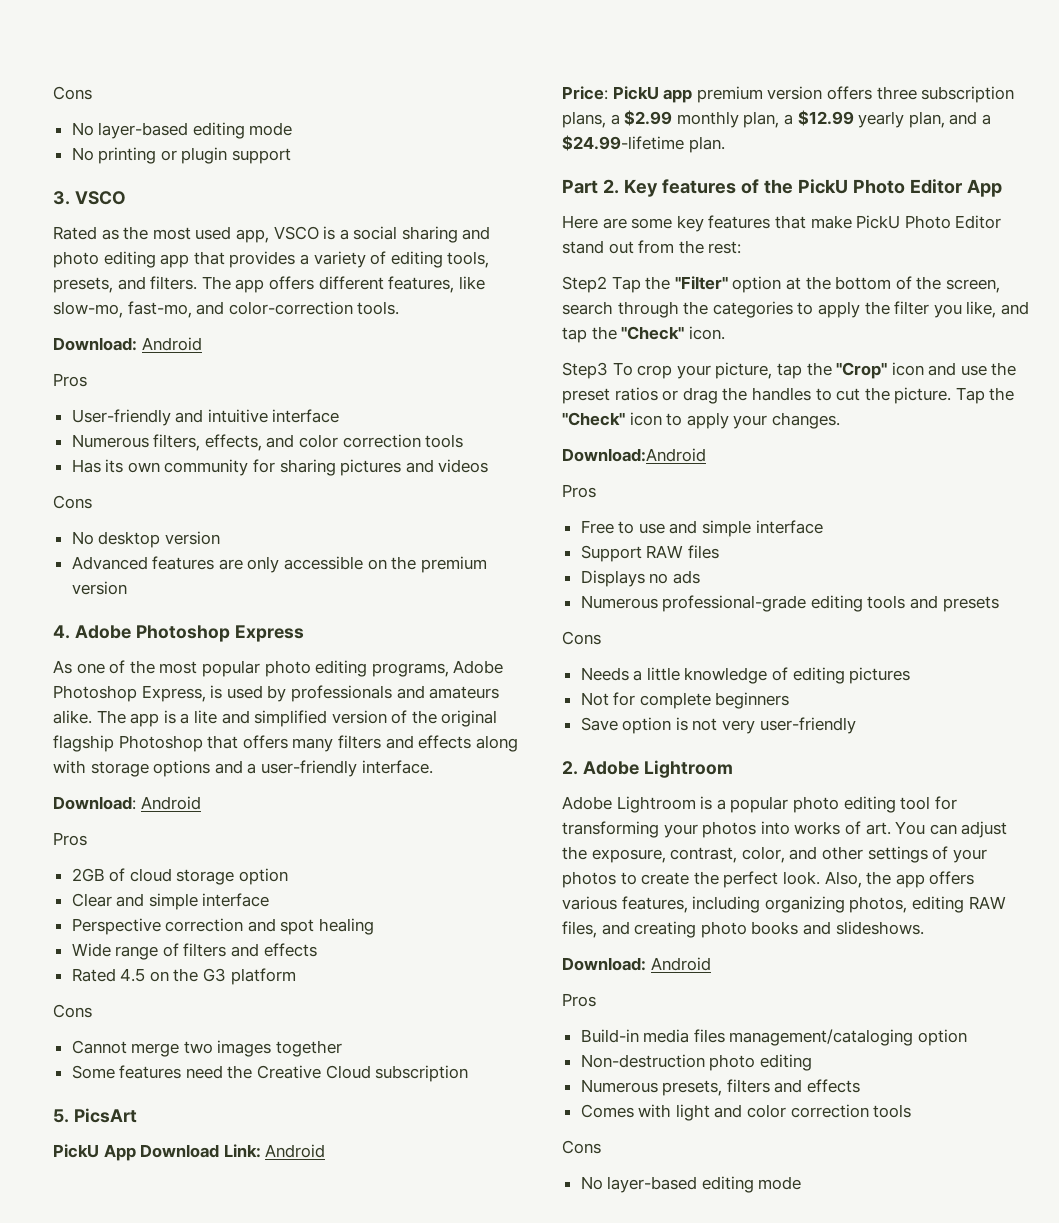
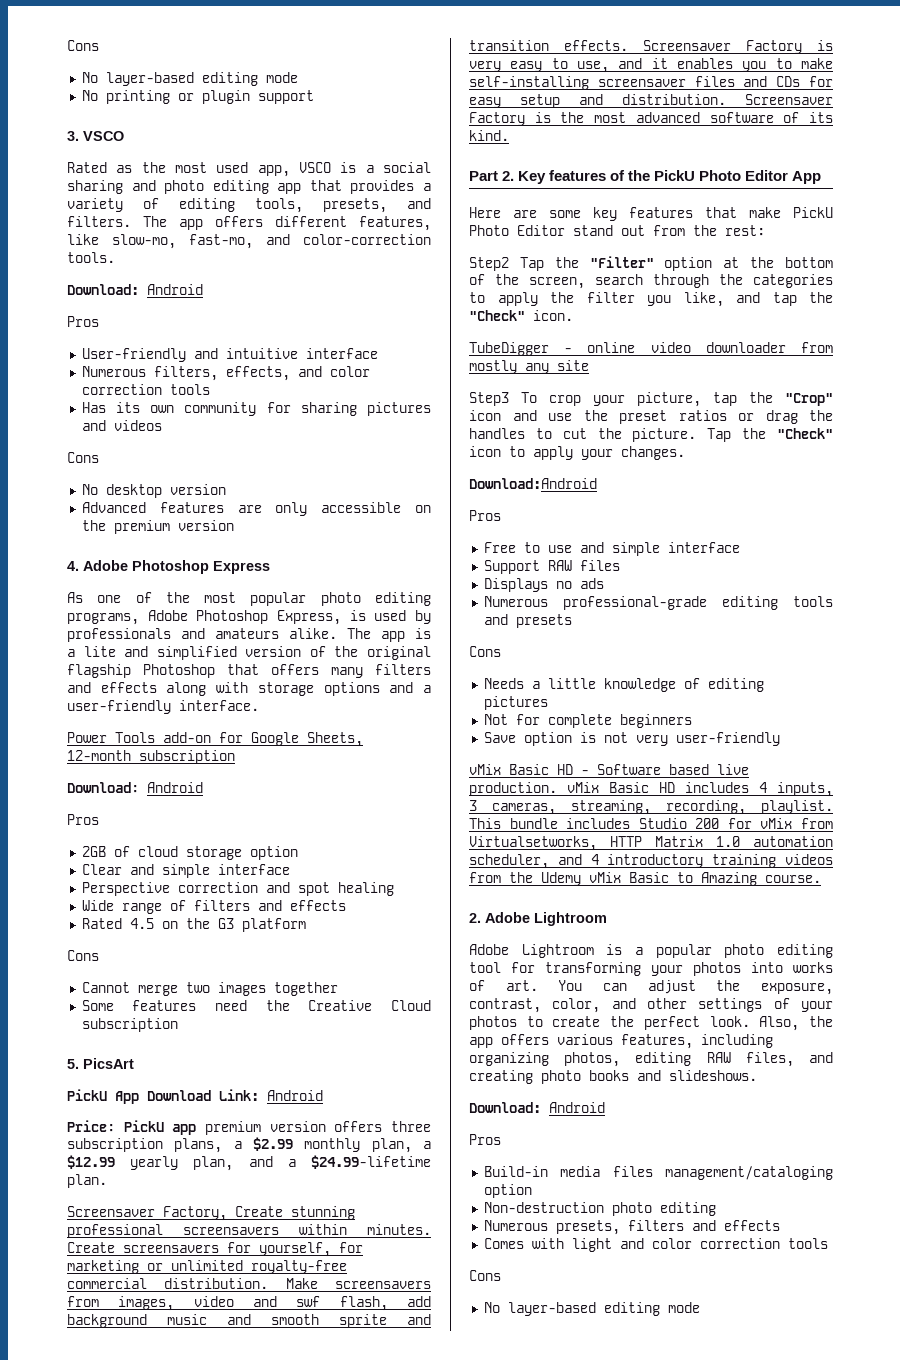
(433, 767) none -> [67,732,363,747] [67,750,235,764] // Power Tools add-on for Google Sheets, 12-month subscription
(725, 144) none -> [67,1206,355,1221] [67,1224,431,1238] [67,1242,363,1257] [67,1260,347,1274] [67,1278,431,1289] [67,1296,431,1311] [67,1314,431,1328] [469,40,833,54] [469,58,833,73] [469,76,833,90] [469,94,833,108] [469,112,833,126] [469,130,509,141] // Screensaver Factory, Create stunning professional screensavers within minutes. Create screensavers for yourself, for marketing or unlimited royalty-free commercial distribution. Make screensavers from images, video and swf flash, add background music and smooth sprite and transition effects. Screensaver Factory is very easy to use, and it enables you to make self-installing screensaver files and CDs for easy setup and distribution. Screensaver Factory is the most advanced software of its kind.
(725, 333) none -> [469,342,833,356] [469,360,589,374] // TubeDigger - online video downloader from mostly any site
(856, 725) none -> [469,764,749,775] [469,782,833,797] [469,800,833,815] [469,818,833,829] [469,836,833,851] [469,854,833,869] [469,872,821,886] // vMix Basic HD - Software based live production. vMix Basic HD includes 4 inputs, 3 cameras, streaming, recording, playlist. This bundle includes Studio 200 for vMix from Virtualsetworks, HTTP Matrix 1.0 automation scheduler, and 4 introductory training videos from the Udemy vMix Basic to Amazing course.

